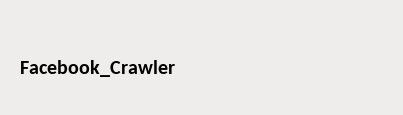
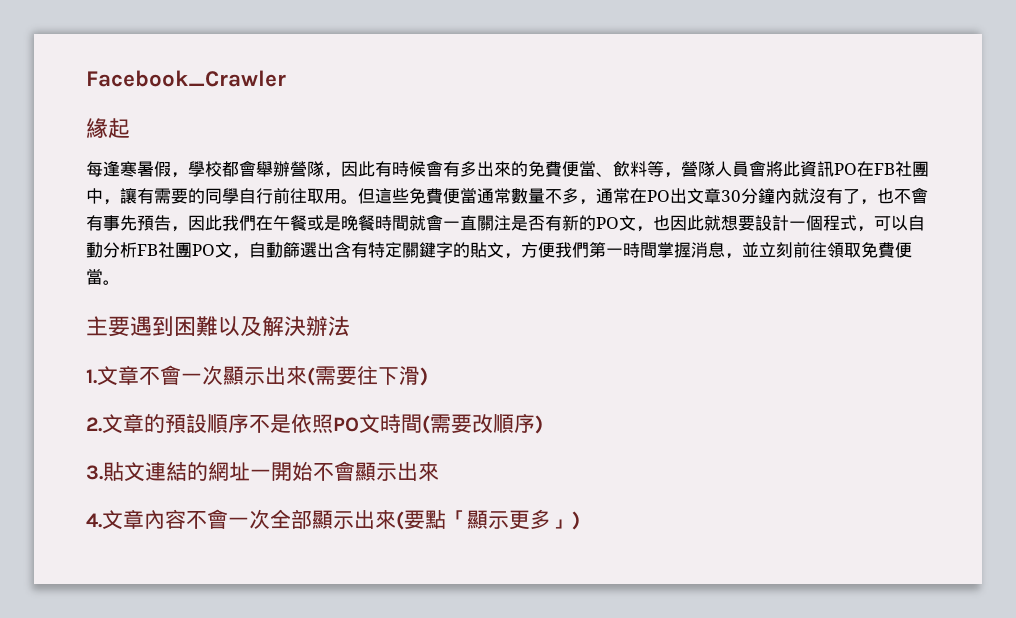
(175, 68) none -> [86,118,130,139] [86,160,929,178] [86,187,928,205] [86,214,925,232] [86,242,912,259] [86,269,120,285] [86,316,350,337] [86,365,428,386] [86,413,543,434] [86,461,439,482] [86,509,580,530] // 緣起 // 每逢寒暑假，學校都會舉辦營隊，因此有時候會有多出來的免費便當、飲料等，營隊人員會將此資訊PO在FB社團中，讓有需要的同學自行前往取用。但這些免費便當通常數量不多，通常在PO出文章30分鐘內就沒有了，也不會有事先預告，因此我們在午餐或是晚餐時間就會一直關注是否有新的PO文，也因此就想要設計一個程式，可以自動分析FB社團PO文，自動篩選出含有特定關鍵字的貼文，方便我們第一時間掌握消息，並立刻前往領取免費便當。 // 主要遇到困難以及解決辦法 // 1.文章不會一次顯示出來(需要往下滑) // 2.文章的預設順序不是依照PO文時間(需要改順序) // 3.貼文連結的網址一開始不會顯示出來 // 4.文章內容不會一次全部顯示出來(要點「顯示更多」)

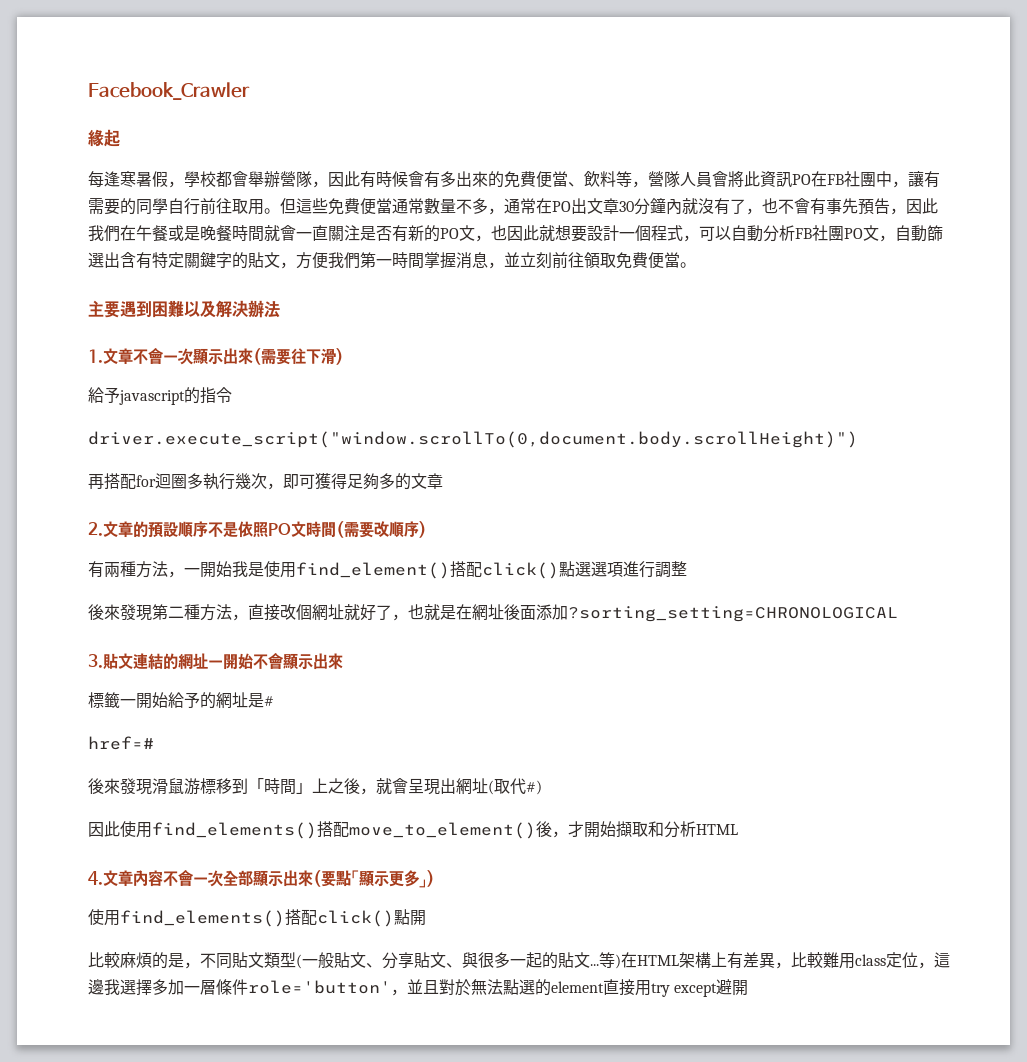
(428, 376) none -> [88,387,232,405] [88,431,858,448] [88,473,443,490] // 給予javascript的指令 // driver.execute_script("window.scrollTo(0,document.body.scrollHeight)") // 再搭配for迴圈多執行幾次，即可獲得足夠多的文章
(543, 424) none -> [88,561,687,579] [88,604,898,622] // 有兩種方法，一開始我是使用find_element()搭配click()點選選項進行調整 // 後來發現第二種方法，直接改個網址就好了，也就是在網址後面添加?sorting_setting=CHRONOLOGICAL
(439, 471) none -> [88,692,274,709] [88,736,154,750] [88,778,542,795] [88,821,738,839] // 標籤一開始給予的網址是# // href=# // 後來發現滑鼠游標移到「時間」上之後，就會呈現出網址(取代#) // 因此使用find_elements()搭配move_to_element()後，才開始擷取和分析HTML
(580, 520) none -> [88,909,426,927] [88,952,950,969] [88,979,749,997] // 使用find_elements()搭配click()點開 // 比較麻煩的是，不同貼文類型(一般貼文、分享貼文、與很多一起的貼文...等)在HTML架構上有差異，比較難用class定位，這邊我選擇多加一層條件role='button'，並且對於無法點選的element直接用try except避開

